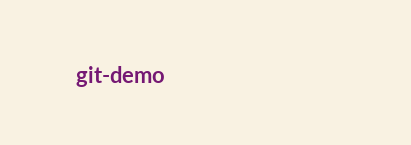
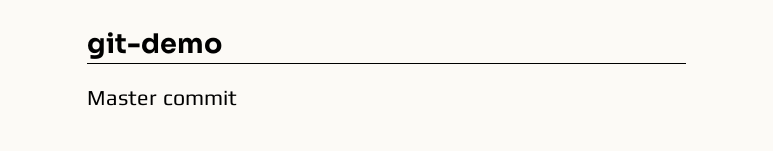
(165, 76) none -> [87,90,237,106] // Master commit

